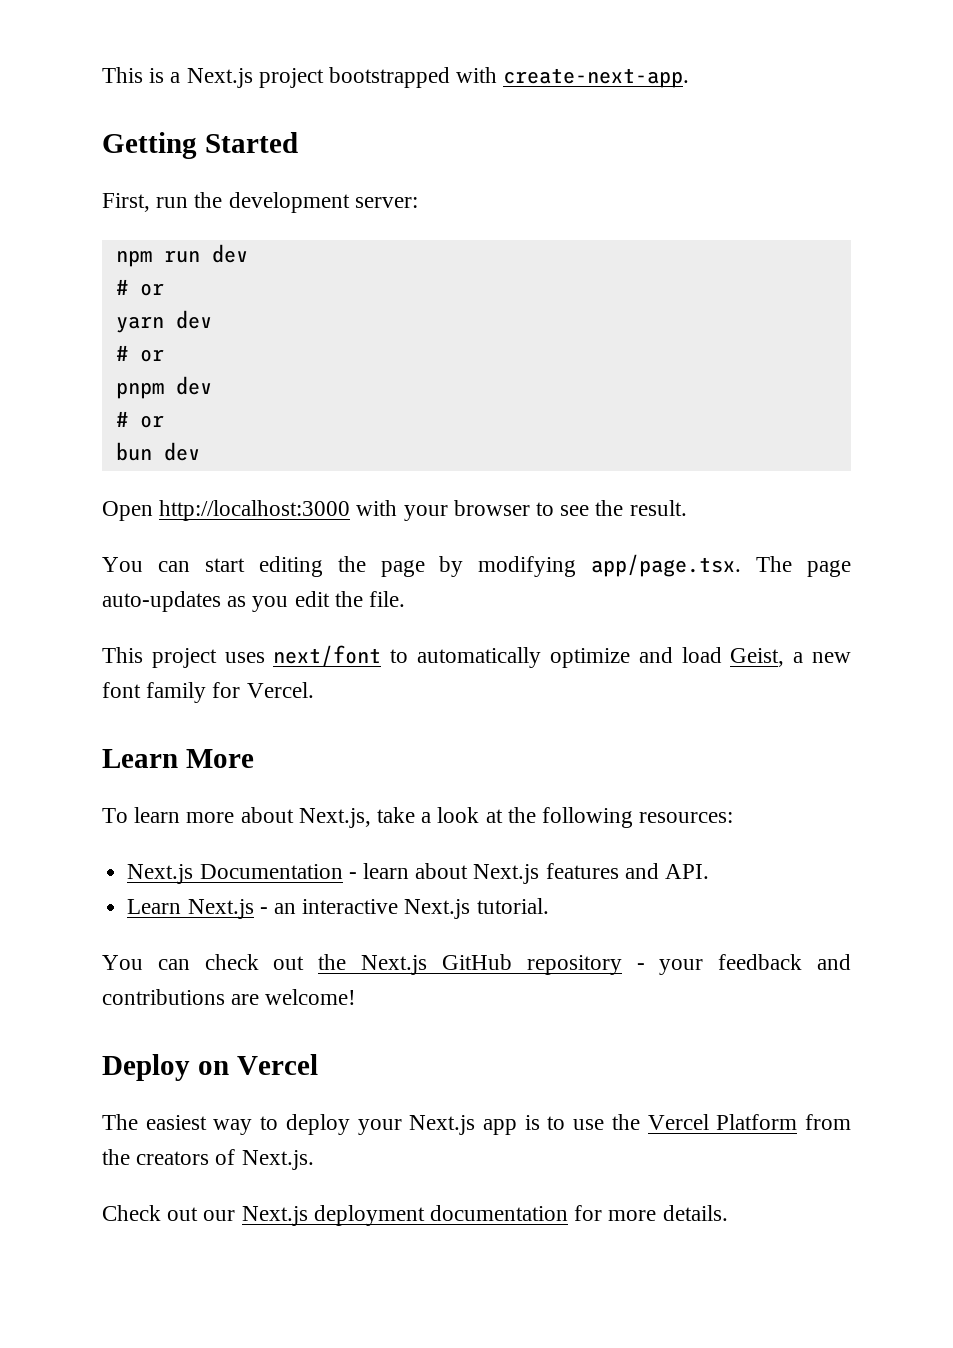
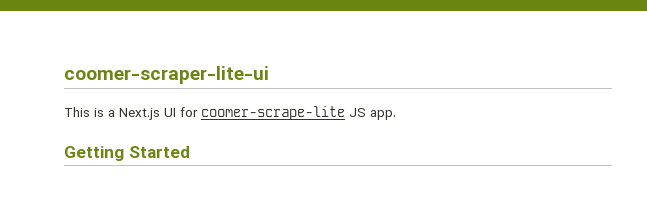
(102, 75) none -> [64,66,269,84] coomer-scraper-lite-ui //
[258,67,690,88] [102,132,298,159] [102,192,418,213] [115,244,248,267] [115,279,164,296] [115,310,212,333] [115,345,164,362] [115,376,212,399] [115,411,164,428] [115,442,200,461] [102,500,687,521] [102,554,851,577] [102,591,406,612] [102,645,851,668] [102,682,314,703] [102,749,254,768] [102,807,734,828] [127,863,709,884] [127,898,549,919] [102,954,851,975] [102,989,357,1005] [102,1054,318,1081] [102,1114,851,1135] [102,1149,314,1170] [102,1205,728,1226] project bootstrapped with create-next-app. // Getting Started // First, run the development server: // npm run dev // # or // yarn dev // # or // pnpm dev // # or // bun dev // Open http://localhost:3000 with your browser to see the result. // You can start editing the page by modifying app/page.tsx. The page auto-updates as you edit the file. // This project uses next/font to automatically optimize and load Geist, a new font family for Vercel. // Learn More // To learn more about Next.js, take a look at the following resources: // Next.js Documentation - learn about Next.js features and API. // Learn Next.js - an interactive Next.js tutorial. // You can check out the Next.js GitHub repository - your feedback and contributions are welcome! // Deploy on Vercel // The easiest way to deploy your Next.js app is to use the Vercel Platform from the creators of Next.js. // Check out our Next.js deployment documentation for more details. -> [164,106,396,120] [64,146,190,161] UI for coomer-scrape-lite JS app. // Getting Started

